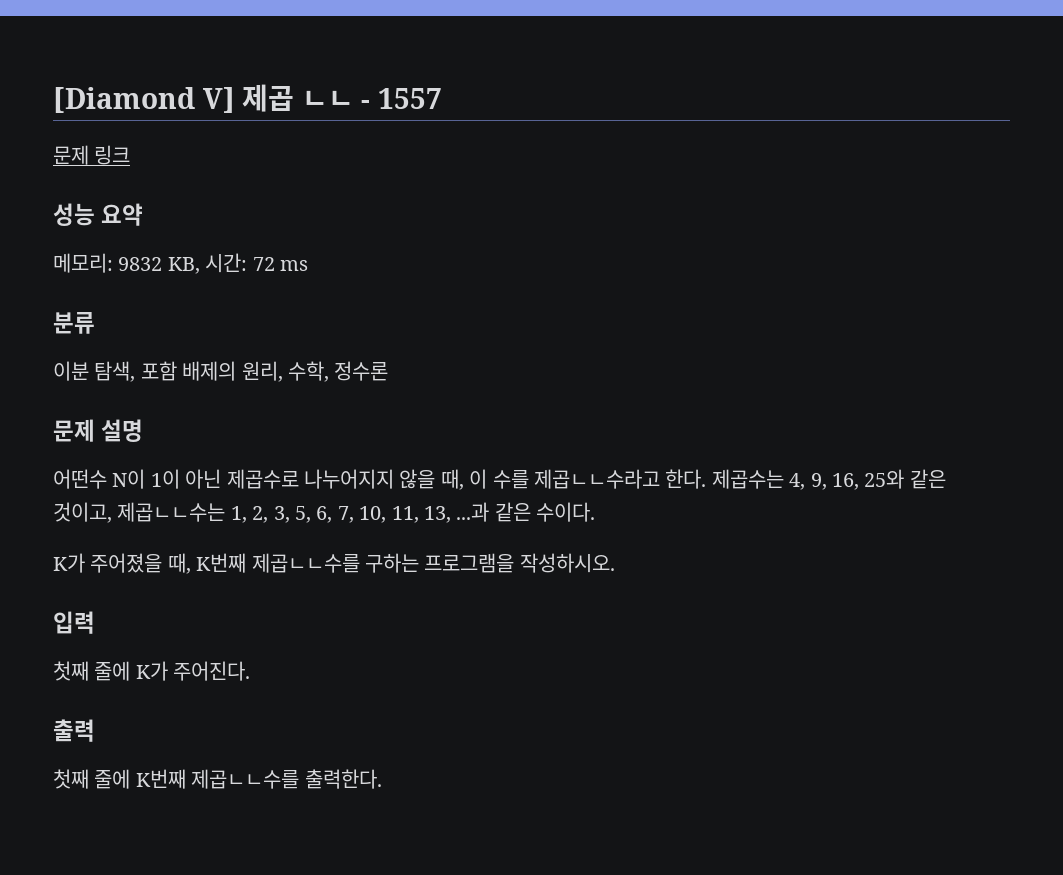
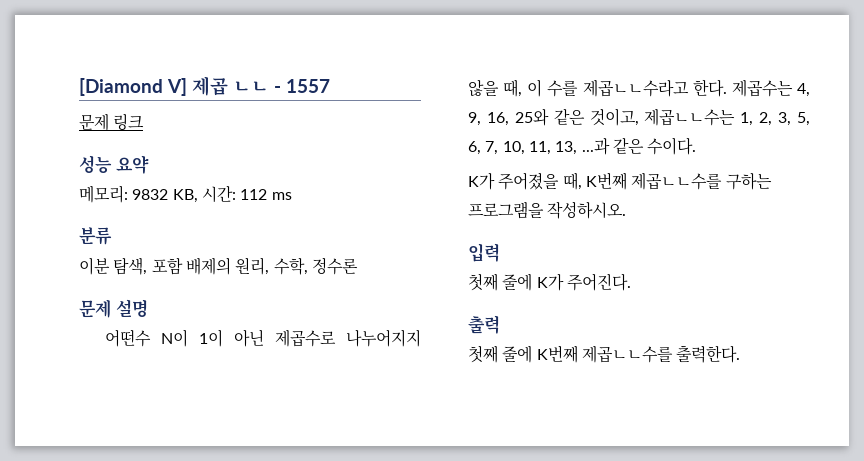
[252,257,275,271] 72 -> [240,189,268,200] 112

